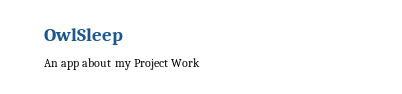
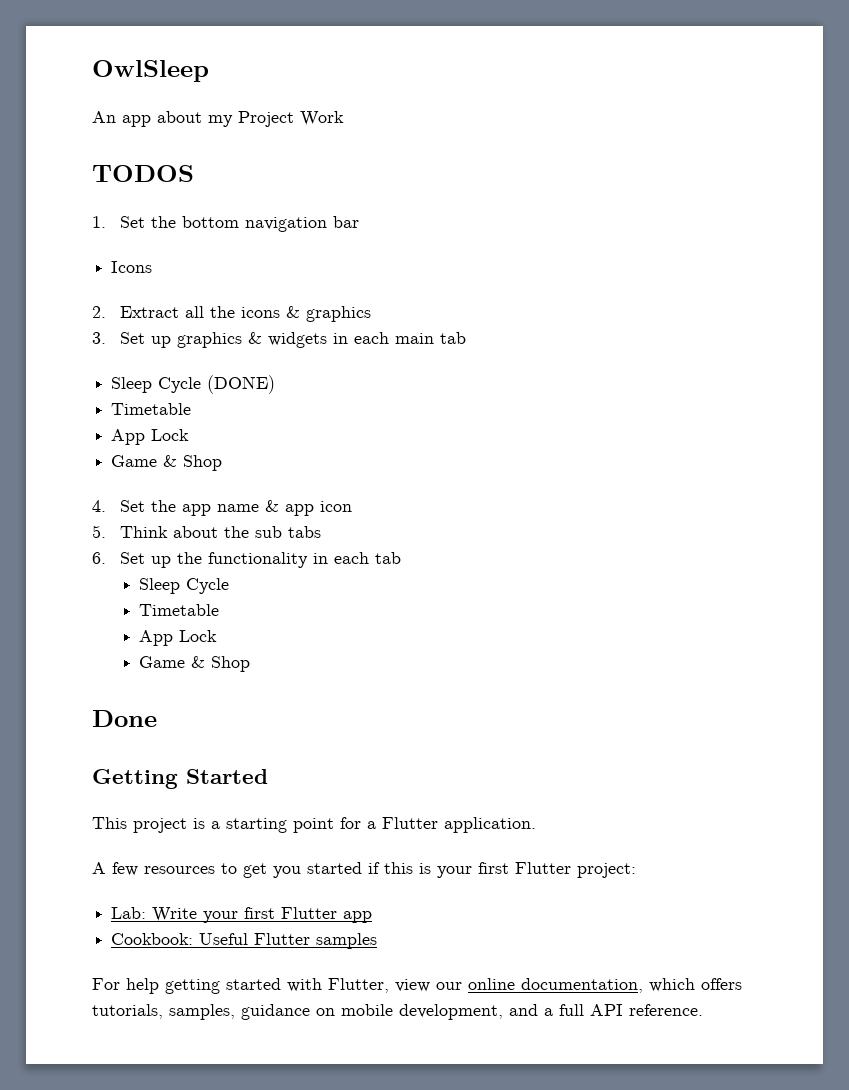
(201, 62) none -> [92,165,194,182] [92,216,360,232] [111,261,153,273] [92,306,372,322] [92,332,467,348] [111,375,276,394] [111,403,192,415] [111,429,190,445] [111,455,223,471] [92,500,353,516] [92,525,322,538] [92,552,402,568] [139,578,230,594] [139,604,220,616] [139,630,218,646] [139,656,251,672] [92,710,157,727] [92,769,268,789] [92,817,536,833] [92,862,636,878] [111,907,373,923] [111,933,378,949] [92,978,742,994] [92,1004,703,1020] // TODOS // 1. Set the bottom navigation bar // Icons // 2. Extract all the icons & graphics // 3. Set up graphics & widgets in each main tab // Sleep Cycle (DONE) // Timetable // App Lock // Game & Shop // 4. Set the app name & app icon // 5. Think about the sub tabs // 6. Set up the functionality in each tab // Sleep Cycle // Timetable // App Lock // Game & Shop // Done // Getting Started // This project is a starting point for a Flutter application. // A few resources to get you started if this is your first Flutter project: // Lab: Write your first Flutter app // Cookbook: Useful Flutter samples // For help getting started with Flutter, view our online documentation, which offers tutorials, samples, guidance on mobile development, and a full API reference.

